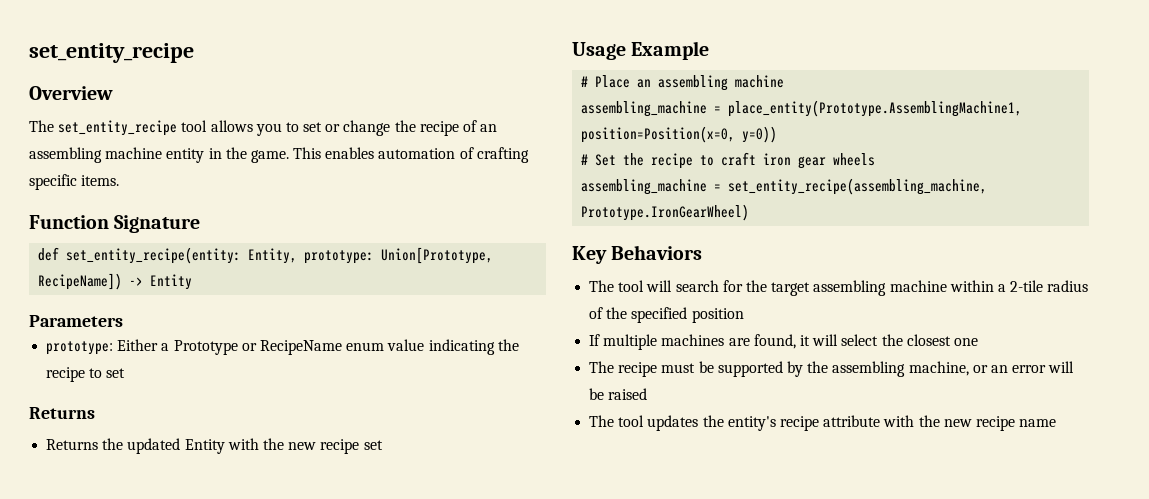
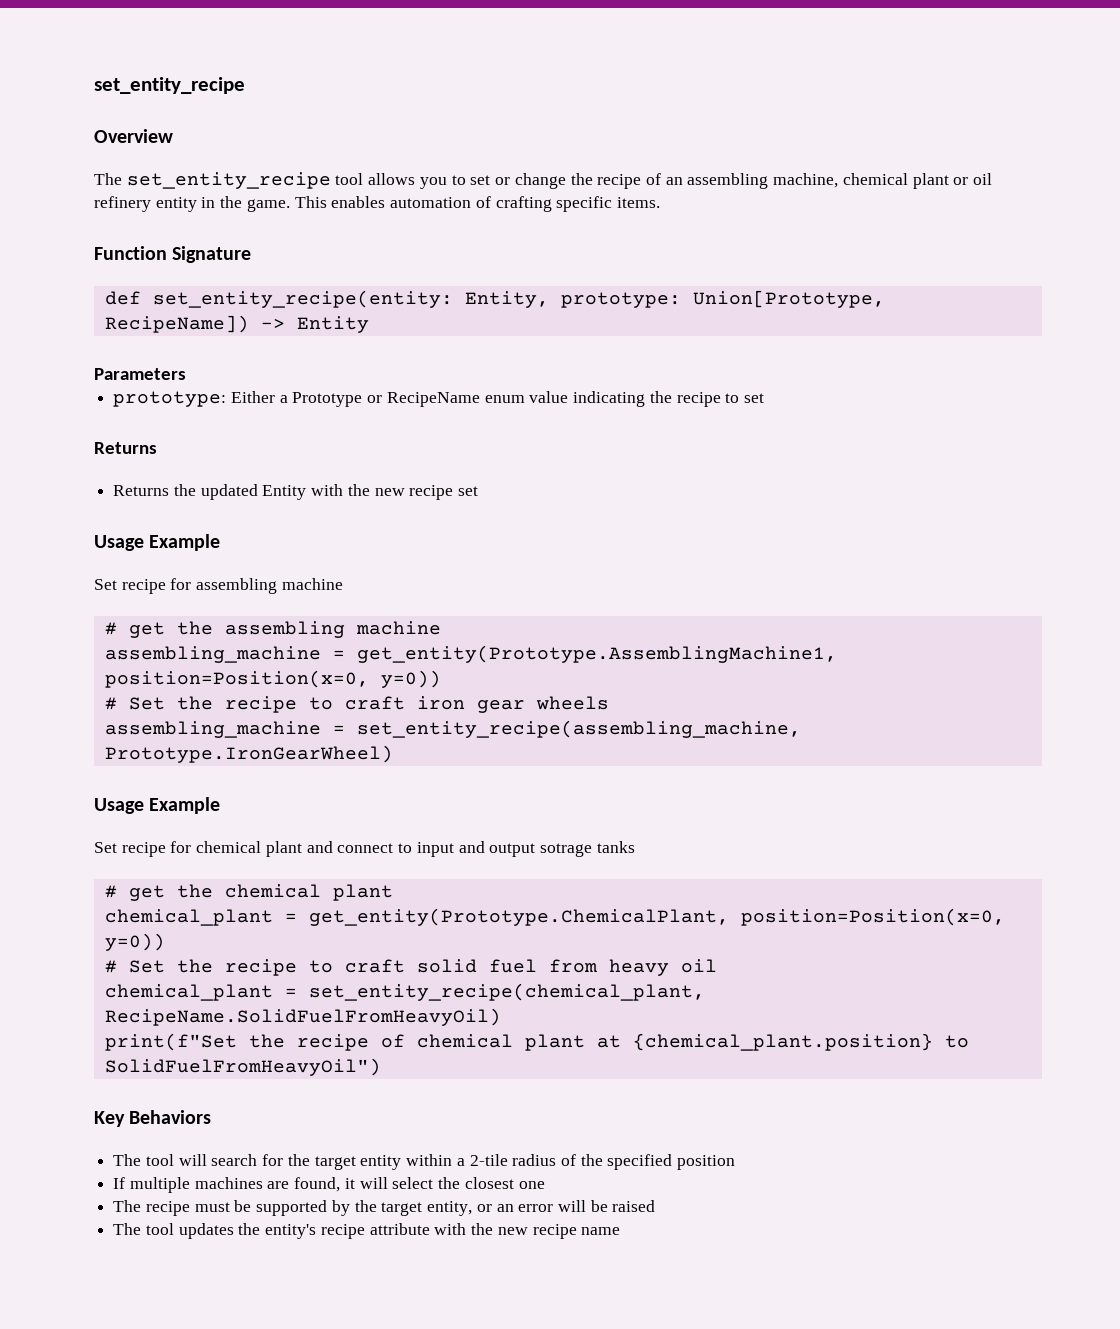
[105,147,163,159] machine -> [773,173,993,189] [94,196,151,212] machine, chemical plant or oil refinery
[581,75,652,88] // # Place an -> [94,578,343,594] [104,621,213,638] // Set recipe for assembling machine // # get the
[728,100,1023,117] place_entity(Prototype.AssemblingMachine1, -> [356,645,837,663] get_entity(Prototype.AssemblingMachine1,
(750, 212) none -> [94,797,221,814] [94,841,635,857] [104,884,393,901] [104,908,1005,926] [104,933,165,951] [104,959,717,976] [104,983,705,1001] [104,1008,501,1026] [104,1033,969,1051] [104,1058,381,1076] // Usage Example // Set recipe for chemical plant and connect to input and output sotrage tanks // # get the chemical plant // chemical_plant = get_entity(Prototype.ChemicalPlant, position=Position(x=0, y=0)) // # Set the recipe to craft solid fuel from heavy oil // chemical_plant = set_entity_recipe(chemical_plant, RecipeName.SolidFuelFromHeavyOil) // print(f"Set the recipe of chemical plant at {chemical_plant.position} to SolidFuelFromHeavyOil")
[813,280,947,296] assembling machine -> [360,1155,402,1170] entity
[832,361,969,377] assembling machine, -> [381,1201,473,1216] target entity,

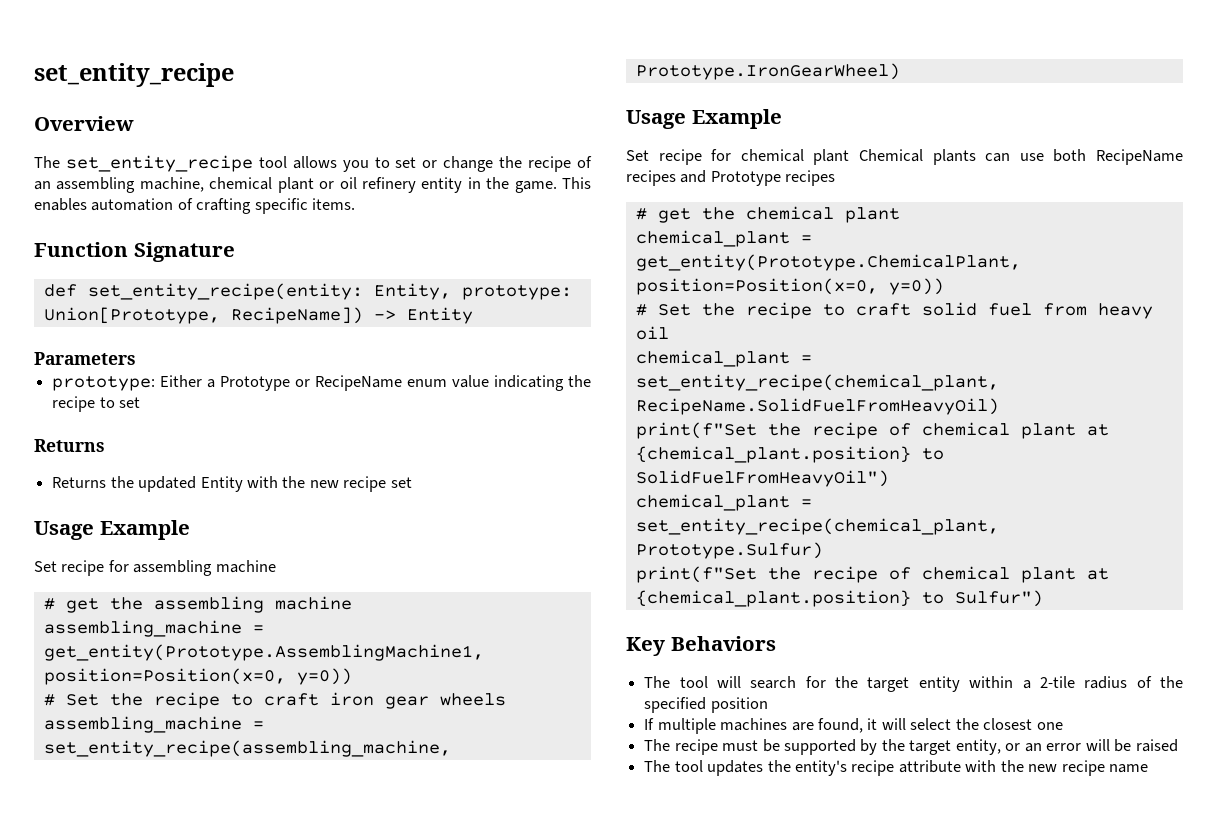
[306,841,635,857] and connect to input and output sotrage tanks -> [859,149,1183,165] [626,170,836,186] Chemical plants can use both RecipeName recipes and Prototype recipes
(381, 1067) none -> [635,494,812,511] [635,518,999,535] [635,542,823,559] [635,566,1109,583] [635,590,1043,607] // chemical_plant = set_entity_recipe(chemical_plant, Prototype.Sulfur) // print(f"Set the recipe of chemical plant at {chemical_plant.position} to Sulfur")

